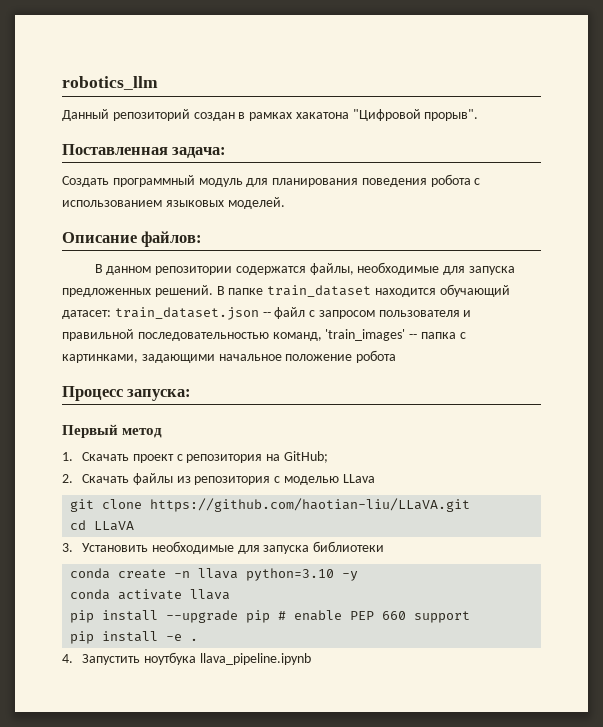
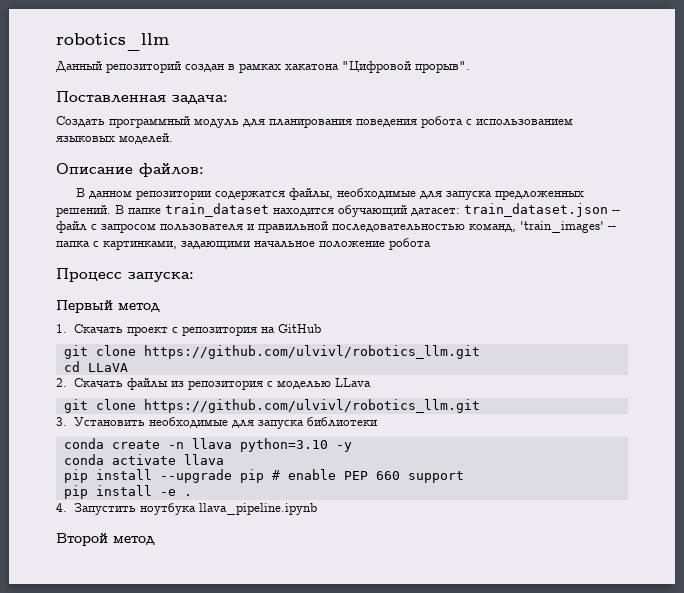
[283,451,328,463] GitHub; -> [277,324,321,333] [63,345,480,359] [63,361,128,372] GitHub // git clone https://github.com/ulvivl/robotics_llm.git // cd LLaVA
[150,498,471,512] [70,520,135,531] https://github.com/haotian-liu/LLaVA.git // cd LLaVA -> [143,399,480,413] https://github.com/ulvivl/robotics_llm.git
(311, 659) none -> [56,533,155,546] // Второй метод

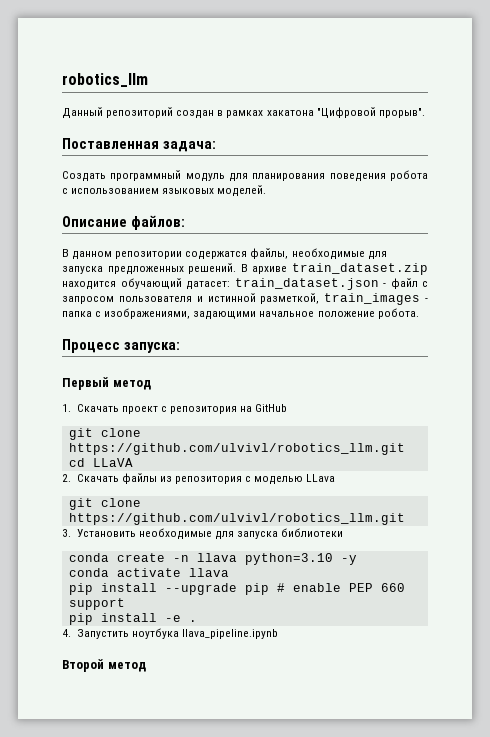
[128,203,269,217] папке train_dataset -> [252,263,428,275] архиве train_dataset.zip
[612,210,620,214] -- -> [383,283,386,287] -
[258,221,616,233] правильной последовательностью команд, 'train_images' -- -> [207,293,428,305] истинной разметкой, train_images -
[103,240,177,250] картинками, -> [104,308,191,319] изображениями,
[389,238,431,250] робота -> [377,308,419,319] робота.

